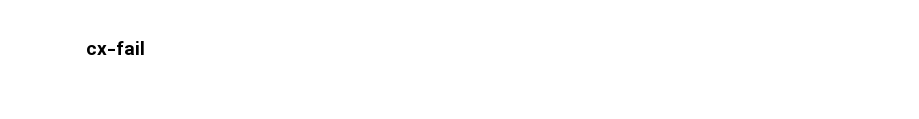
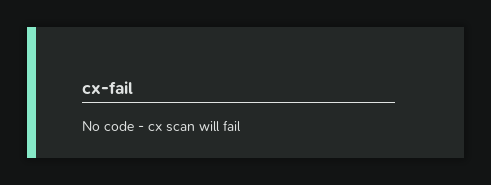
(145, 48) none -> [82,120,241,132] // No code - cx scan will fail

